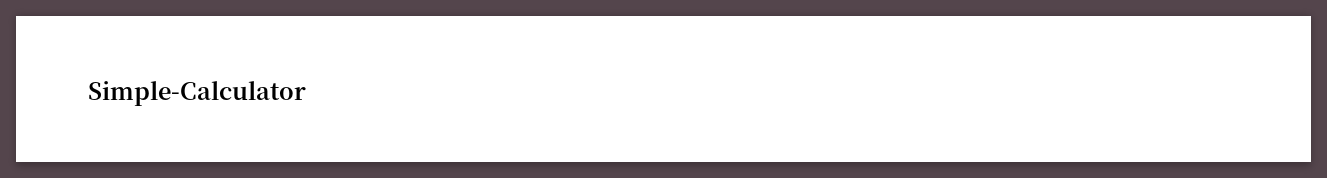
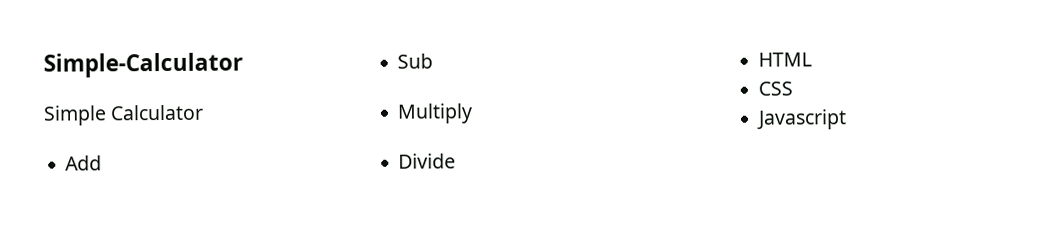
(306, 93) none -> [43,104,205,126] [65,155,103,171] [397,53,434,69] [397,103,474,124] [398,153,457,169] [757,52,812,67] [757,81,793,96] [755,109,847,130] // Simple Calculator // Add // Sub // Multiply // Divide // HTML // CSS // Javascript

